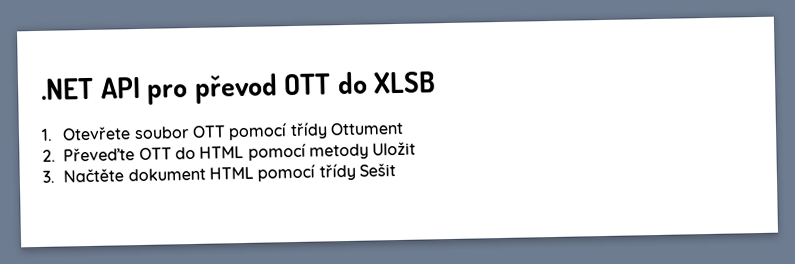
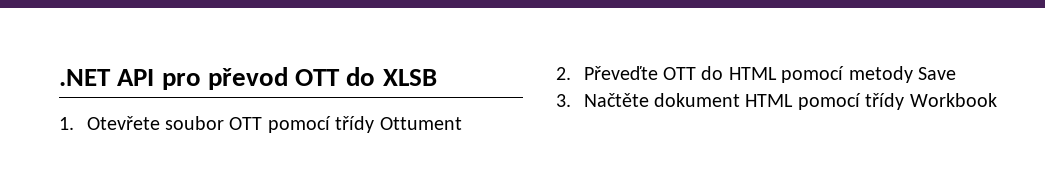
[372,141,417,156] Uložit -> [918,67,957,80] Save
[358,163,396,177] Sešit -> [909,93,997,107] Workbook

